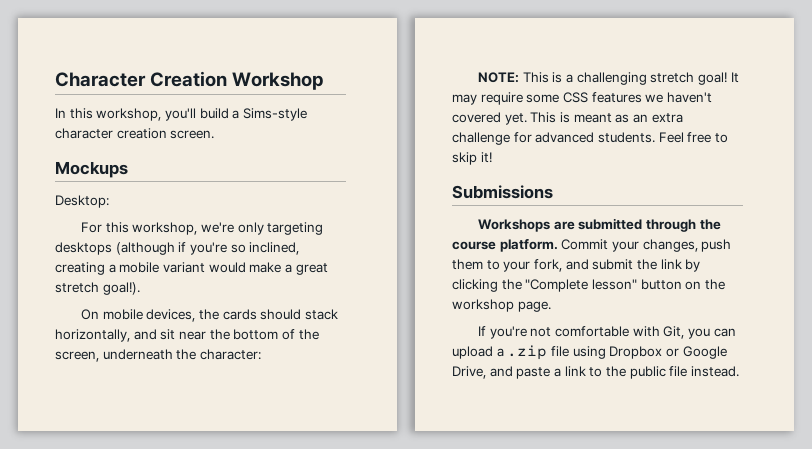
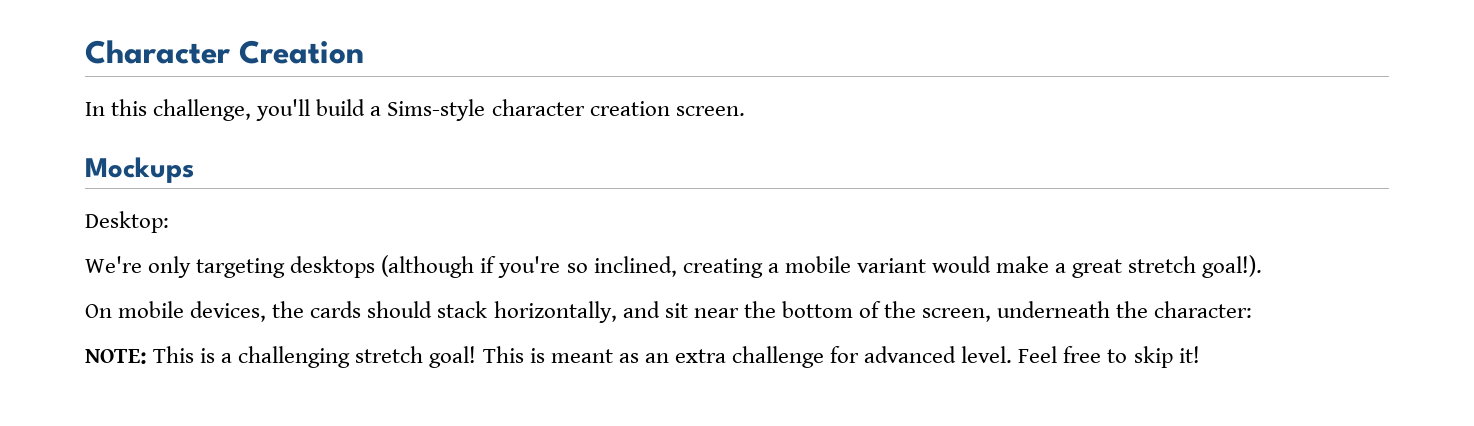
[232,72,325,90] Workshop -> (364, 52) none
[96,108,162,121] workshop, -> [153,99,252,121] challenge,
[81,222,235,235] For this workshop, we're -> [85,256,142,273] We're
[730,72,739,83] [452,92,712,105] [452,112,527,125] It may require some CSS features we haven't covered yet. -> (477, 357) none
[597,132,655,143] students. -> [961,346,1013,363] level.
[452,185,553,199] [478,218,721,232] [452,239,732,252] [452,259,701,272] [452,279,725,292] [452,299,551,312] [478,326,736,339] [452,345,727,360] [452,366,739,379] // Submissions // Workshops are submitted through the course platform. Commit your changes, push them to your fork, and submit the link by clicking the "Complete lesson" button on the workshop page. // If you're not comfortable with Git, you can upload a .zip file using Dropbox or Google Drive, and paste a link to the public file instead. -> (1200, 354) none

